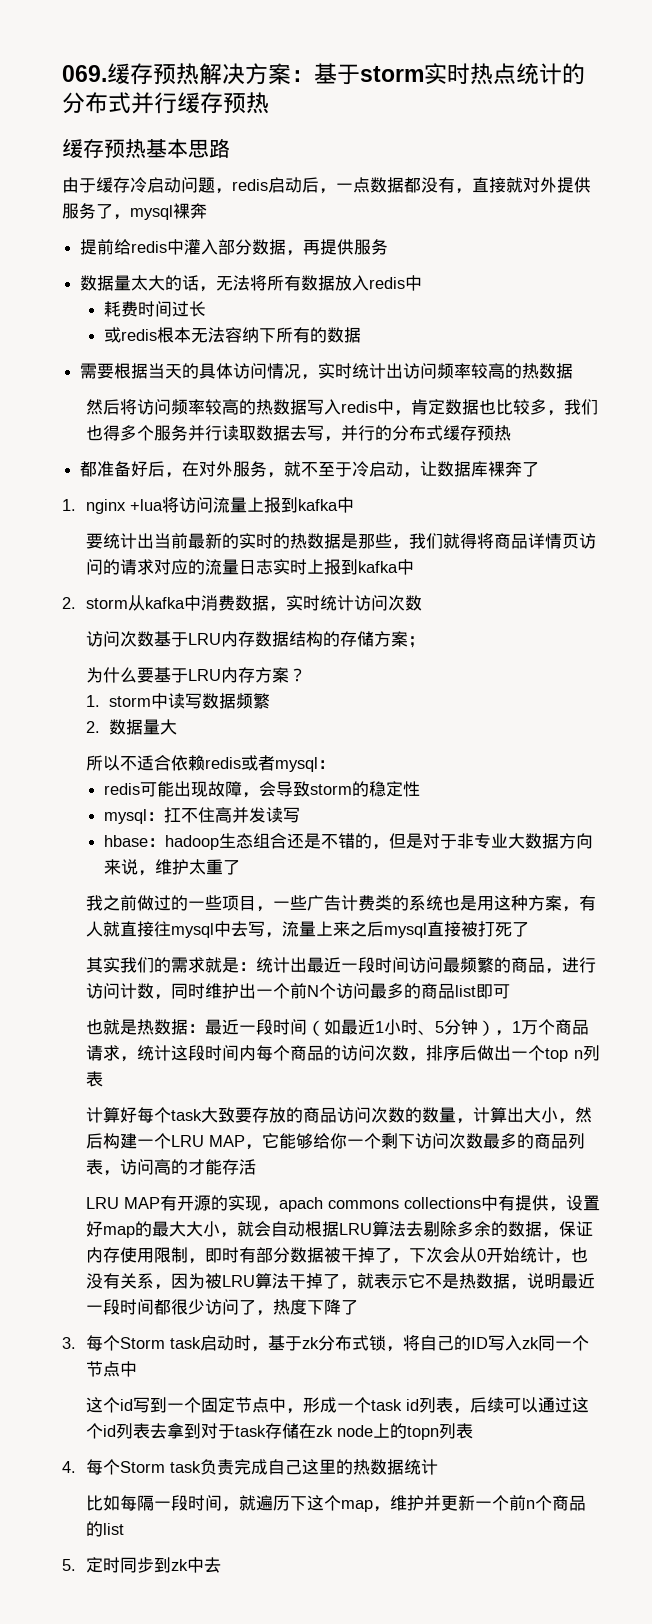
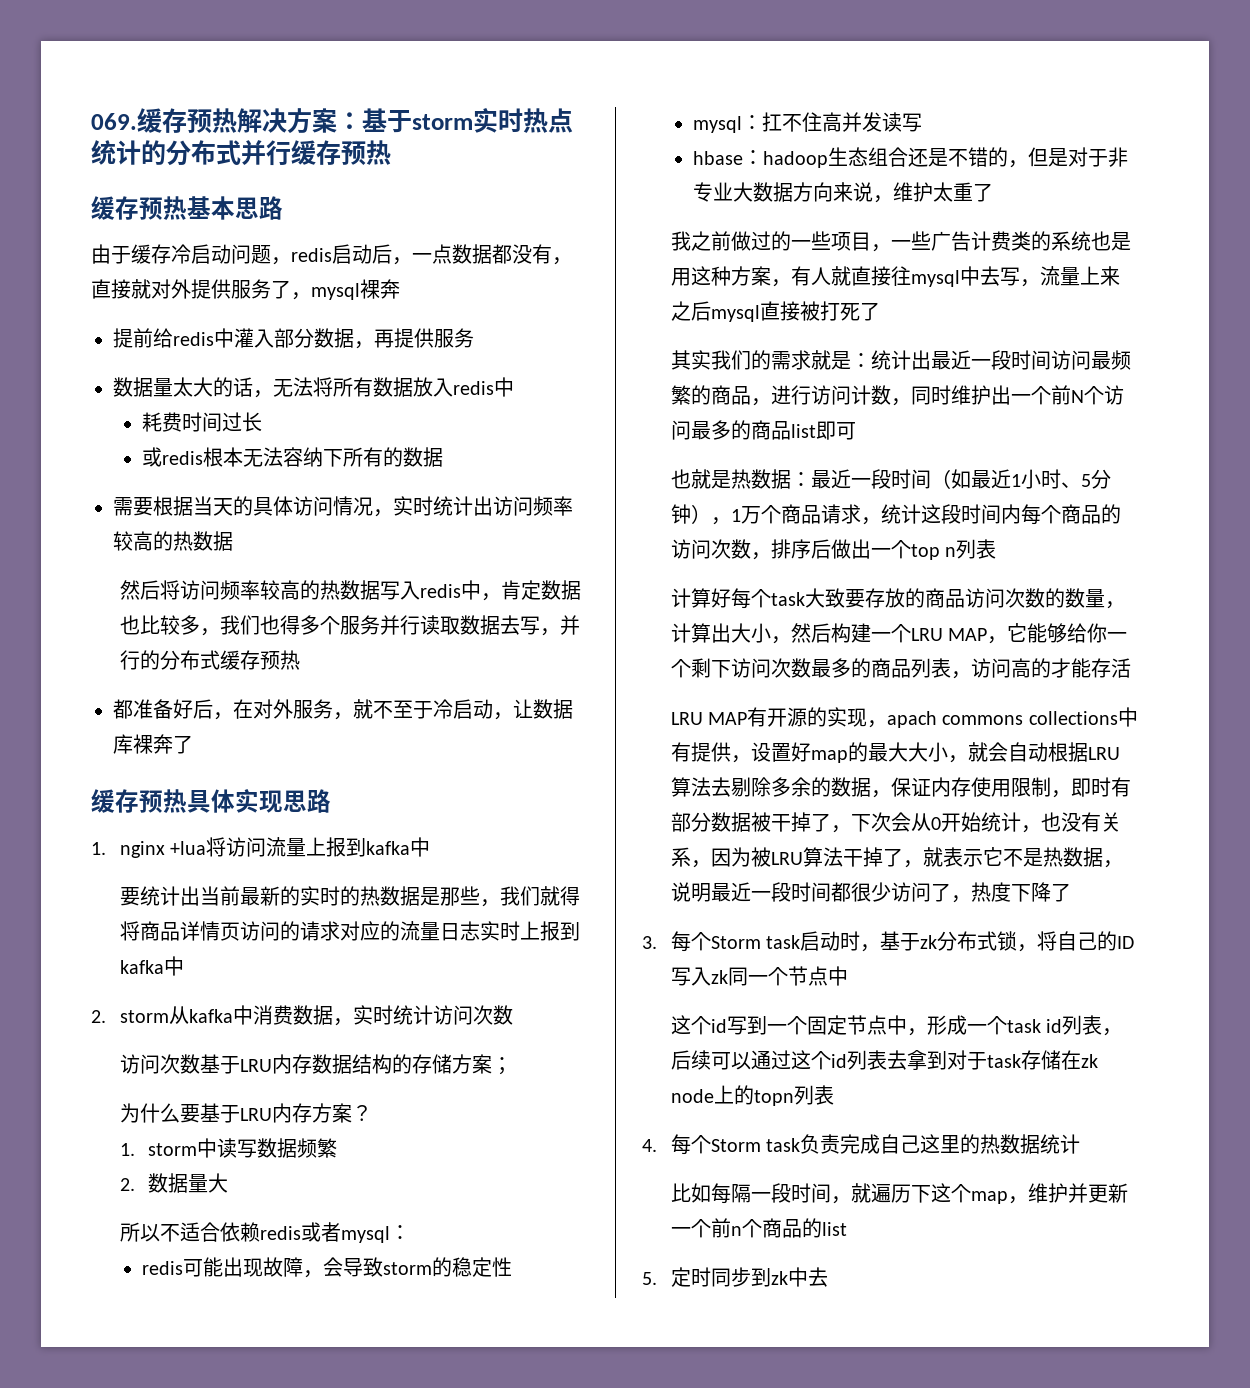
(540, 469) none -> [91,789,331,813] // 缓存预热具体实现思路

